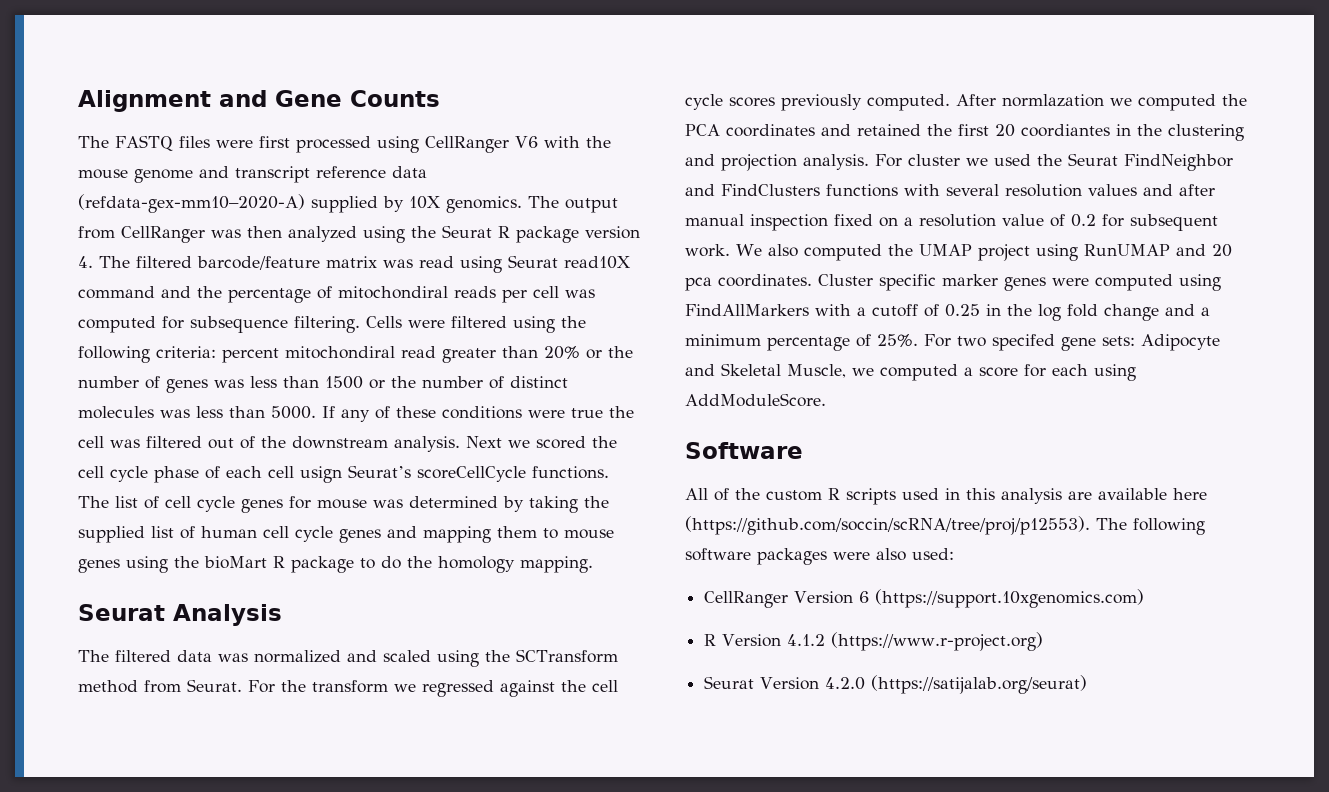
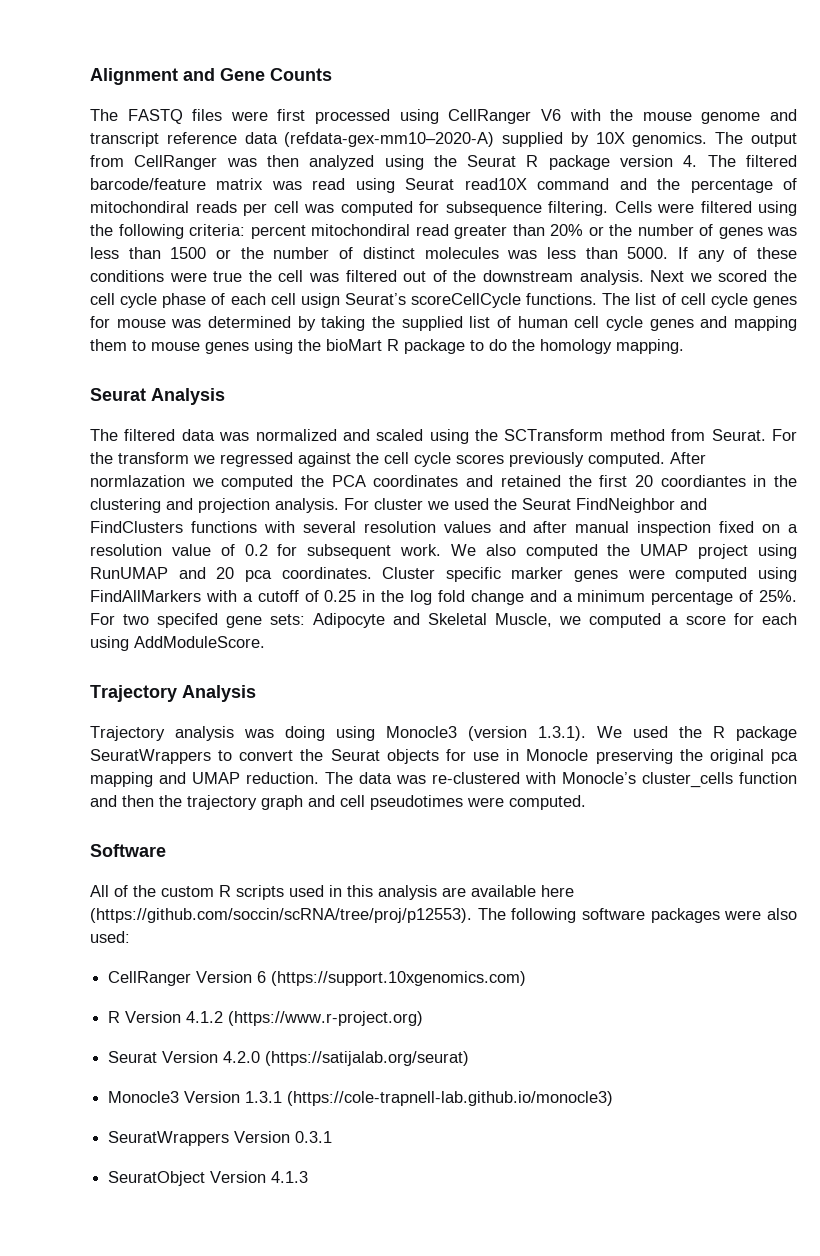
(826, 400) none -> [90,685,256,702] [90,726,797,741] [90,749,798,764] [90,772,797,788] [90,795,586,810] // Trajectory Analysis // Trajectory analysis was doing using Monocle3 (version 1.3.1). We used the R package SeuratWrappers to convert the Seurat objects for use in Monocle preserving the original pca mapping and UMAP reduction. The data was re-clustered with Monocle’s cluster_cells function and then the trajectory graph and cell pseudotimes were computed.
(1088, 684) none -> [108,1091,614,1106] [108,1131,333,1146] [108,1171,309,1186] // Monocle3 Version 1.3.1 (https://cole-trapnell-lab.github.io/monocle3) // SeuratWrappers Version 0.3.1 // SeuratObject Version 4.1.3

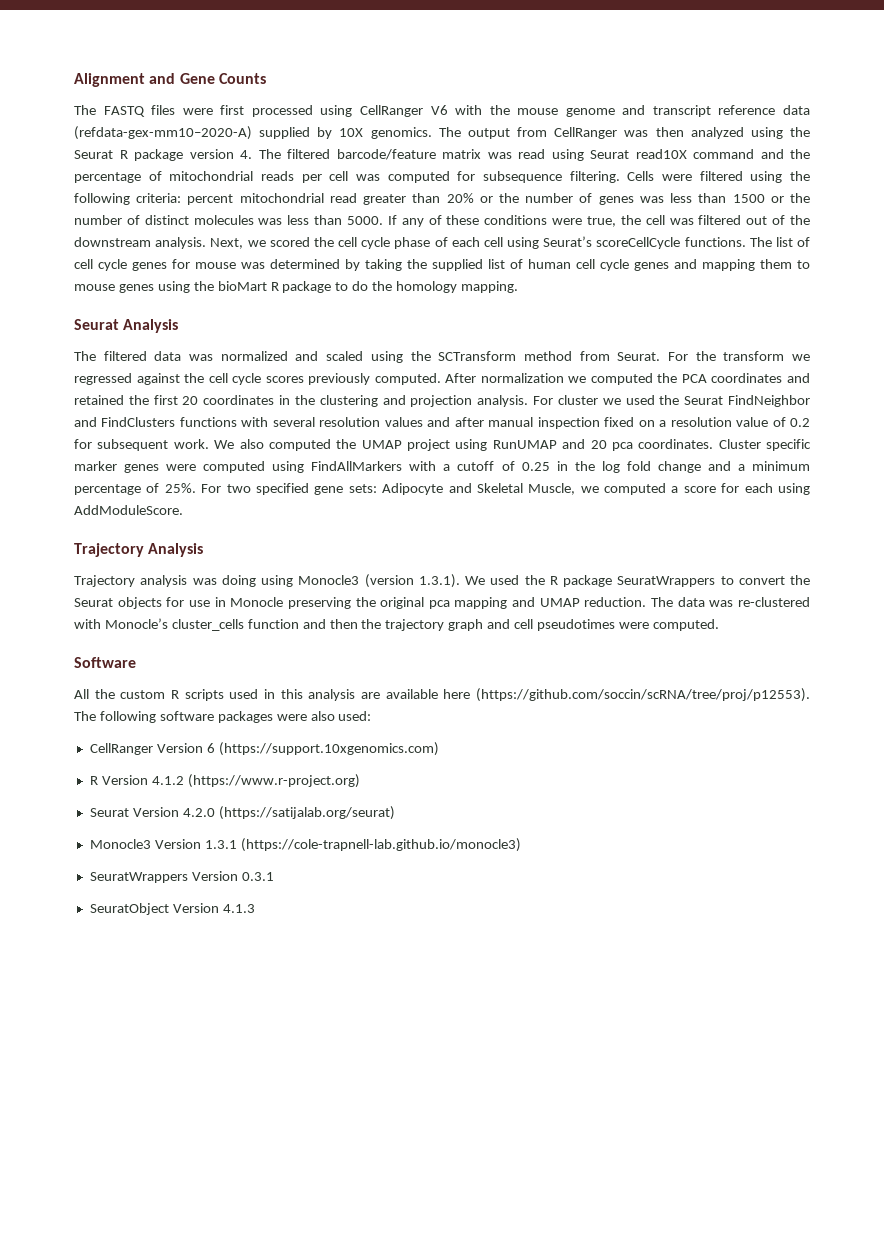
[90,201,189,213] mitochondiral -> [169,171,254,181] mitochondrial
[311,224,410,236] mitochondiral -> [239,193,324,203] mitochondrial
[213,271,243,282] true -> [586,216,616,227] true,
[650,270,685,282] Next -> [210,238,244,249] Next,
[300,293,340,308] usign -> [507,237,540,249] using
[90,475,185,487] normlazation -> [480,373,564,383] normalization
[660,475,746,487] coordiantes -> [203,395,275,405] coordinates
[157,613,218,628] specifed -> [255,483,309,495] specified
[114,885,128,897] of -> (89, 694) none

